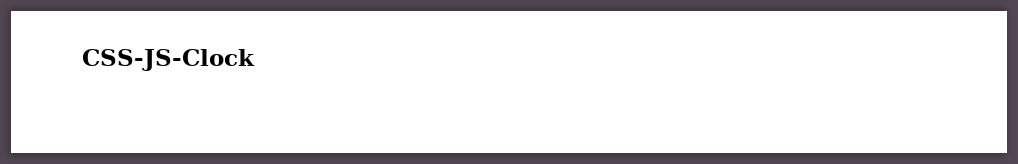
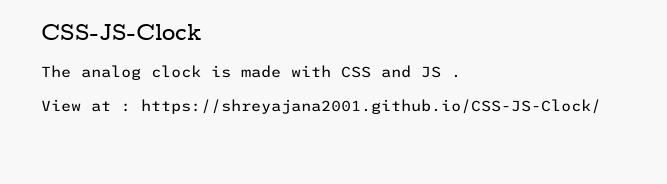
(255, 60) none -> [41,65,461,80] [41,99,601,114] // The analog clock is made with CSS and JS . // View at : https://shreyajana2001.github.io/CSS-JS-Clock/

